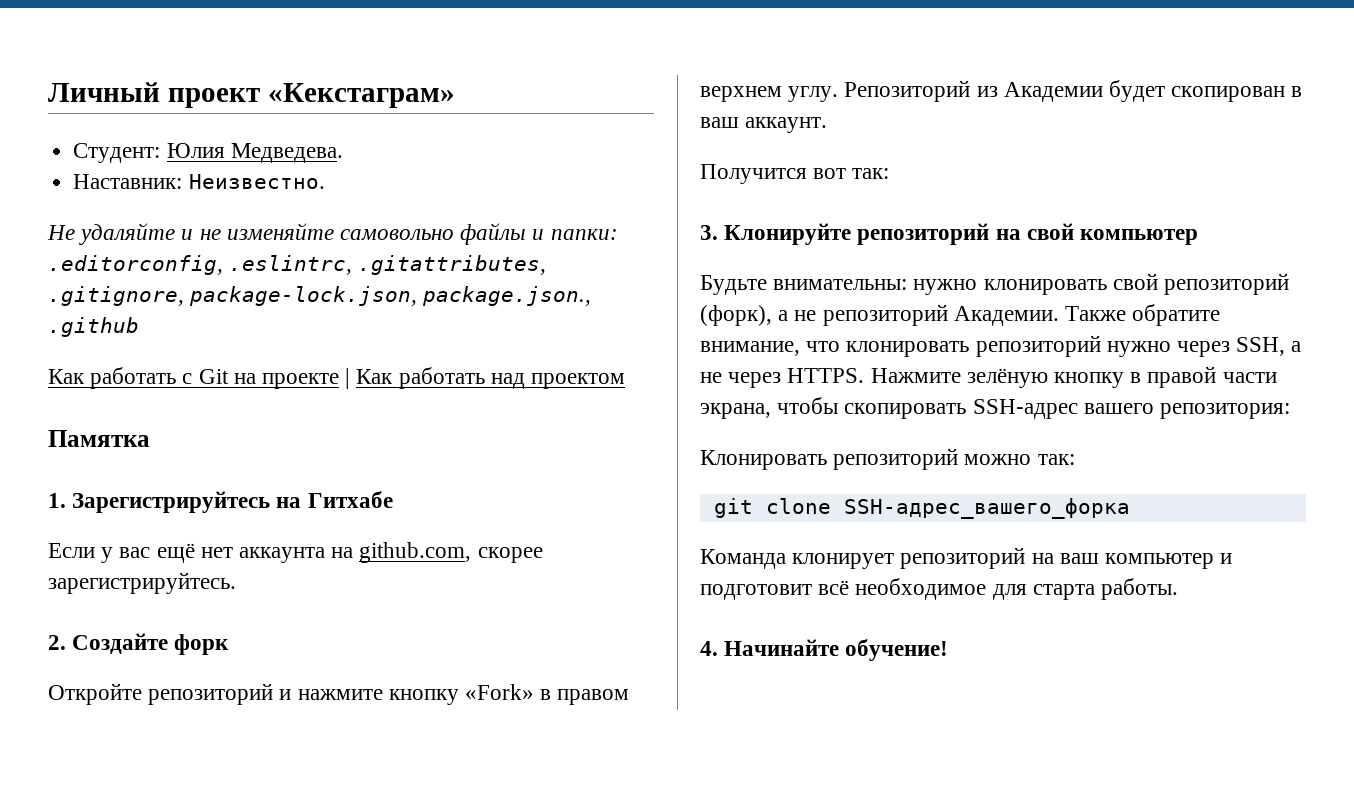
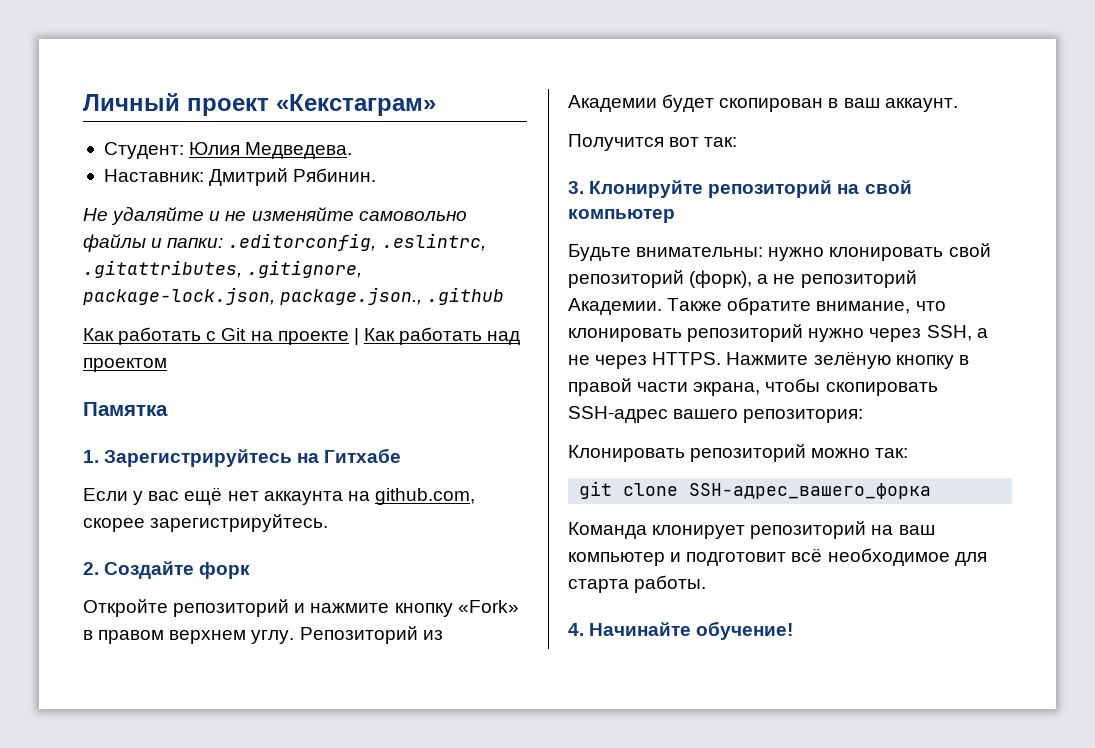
[188,174,325,189] Неизвестно. -> [209,168,377,186] Дмитрий Рябинин.

